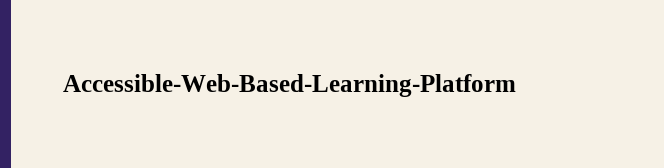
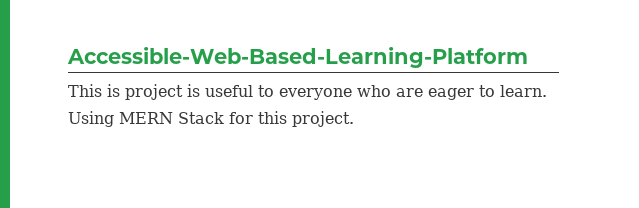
(516, 85) none -> [68,84,547,100] [68,111,354,127] // This is project is useful to everyone who are eager to learn. // Using MERN Stack for this project.

